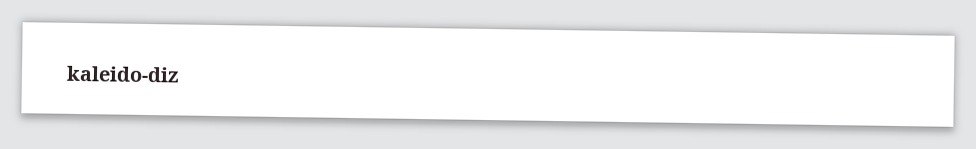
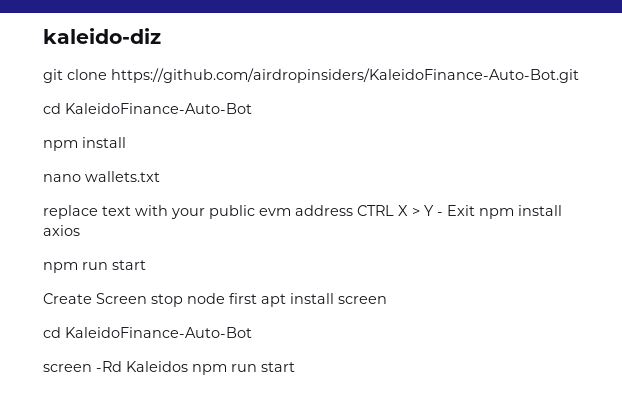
(180, 74) none -> [43,68,579,83] [43,103,252,114] [43,137,126,151] [43,171,160,182] [43,205,562,219] [43,225,80,236] [43,260,146,273] [43,293,387,307] [43,327,252,338] [43,361,295,375] // git clone https://github.com/airdropinsiders/KaleidoFinance-Auto-Bot.git // cd KaleidoFinance-Auto-Bot // npm install // nano wallets.txt // replace text with your public evm address CTRL X > Y - Exit npm install axios // npm run start // Create Screen stop node first apt install screen // cd KaleidoFinance-Auto-Bot // screen -Rd Kaleidos npm run start

